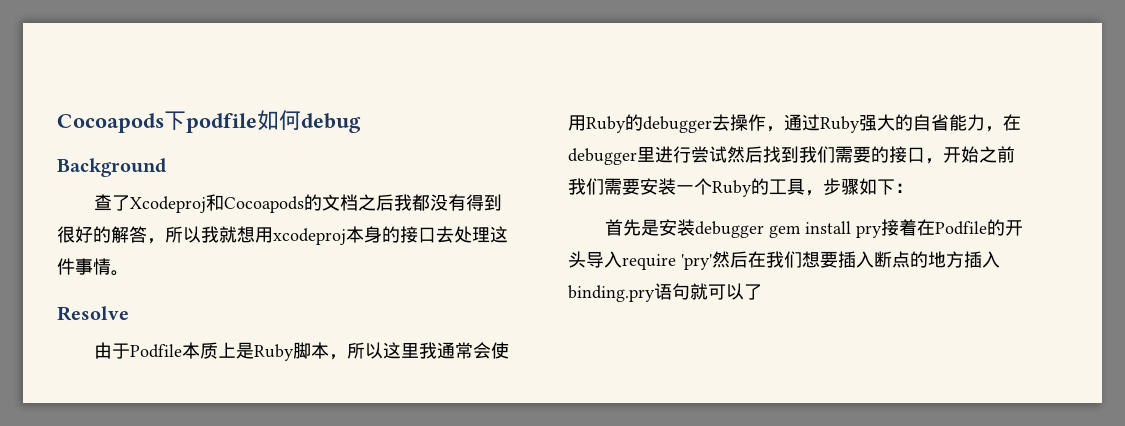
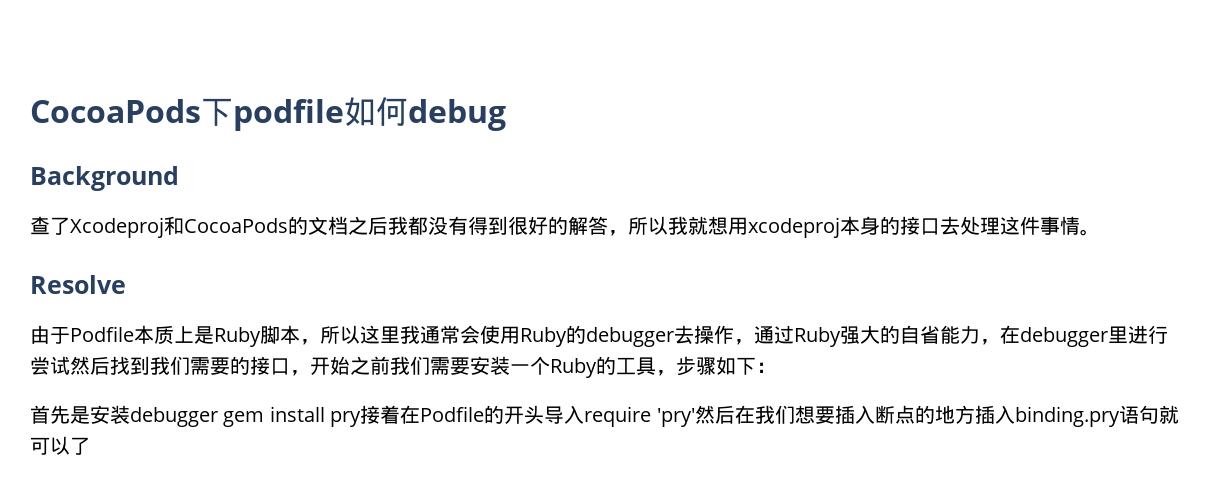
[57,113,164,133] Cocoapods -> [30,99,201,123] CocoaPods
[223,196,304,213] Cocoapods -> [184,218,288,233] CocoaPods

